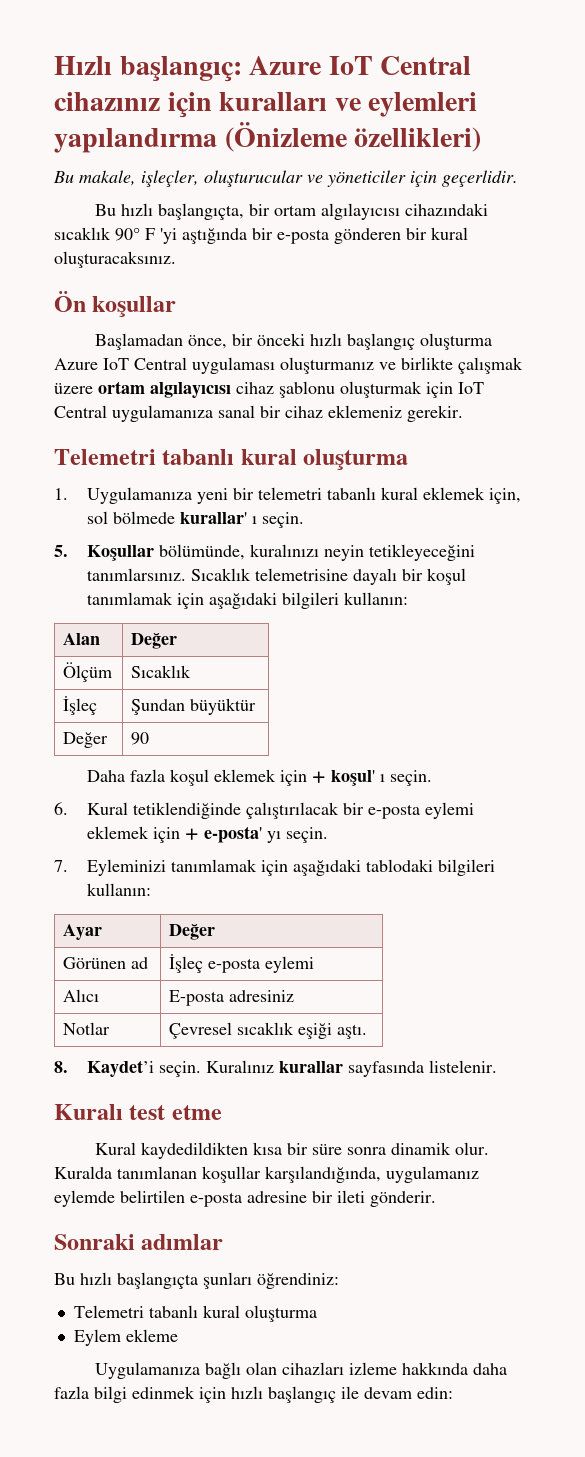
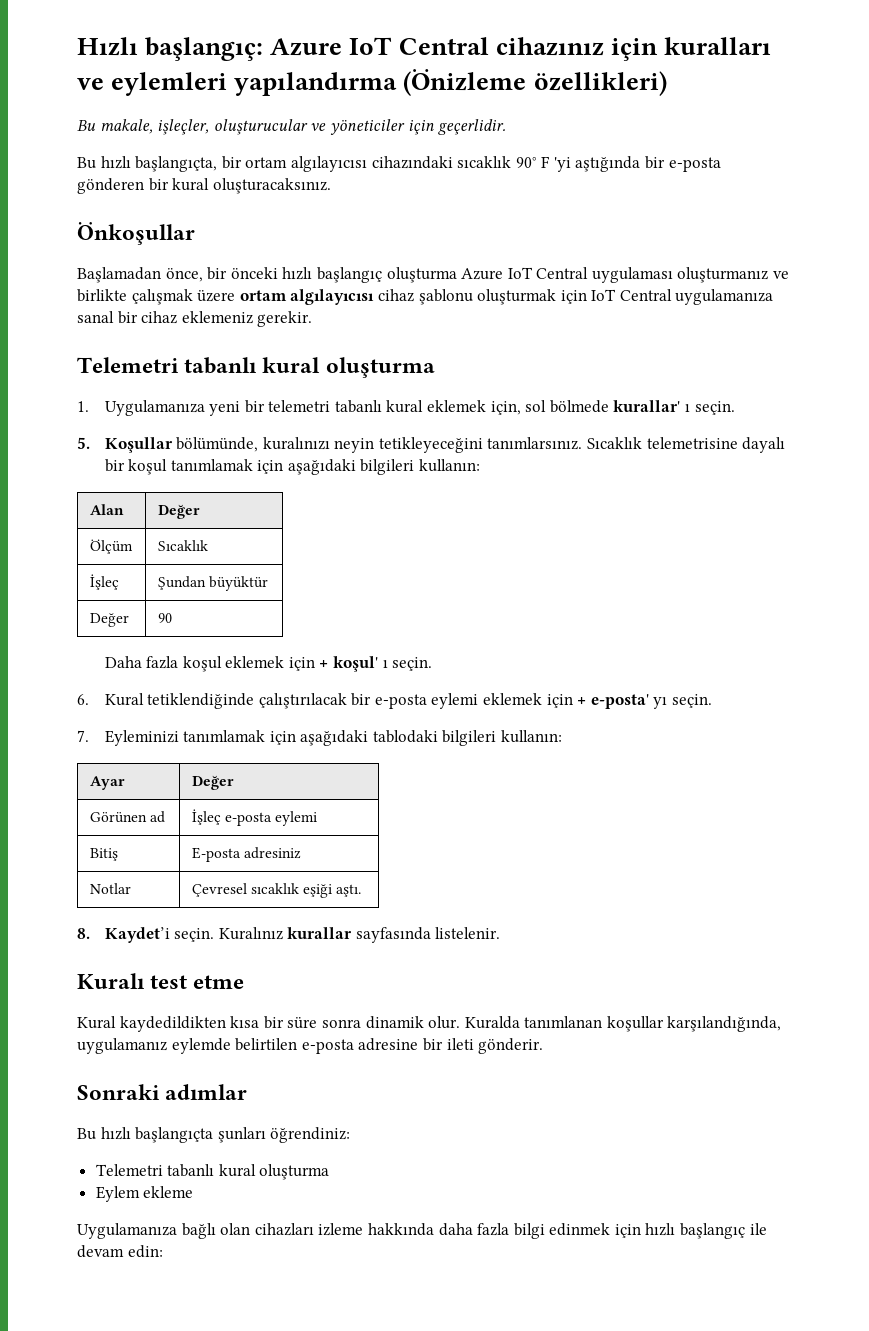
[54,290,177,317] Ön koşullar -> [77,222,195,245] Önkoşullar
[63,989,100,1002] Alıcı -> [89,848,118,861] Bitiş

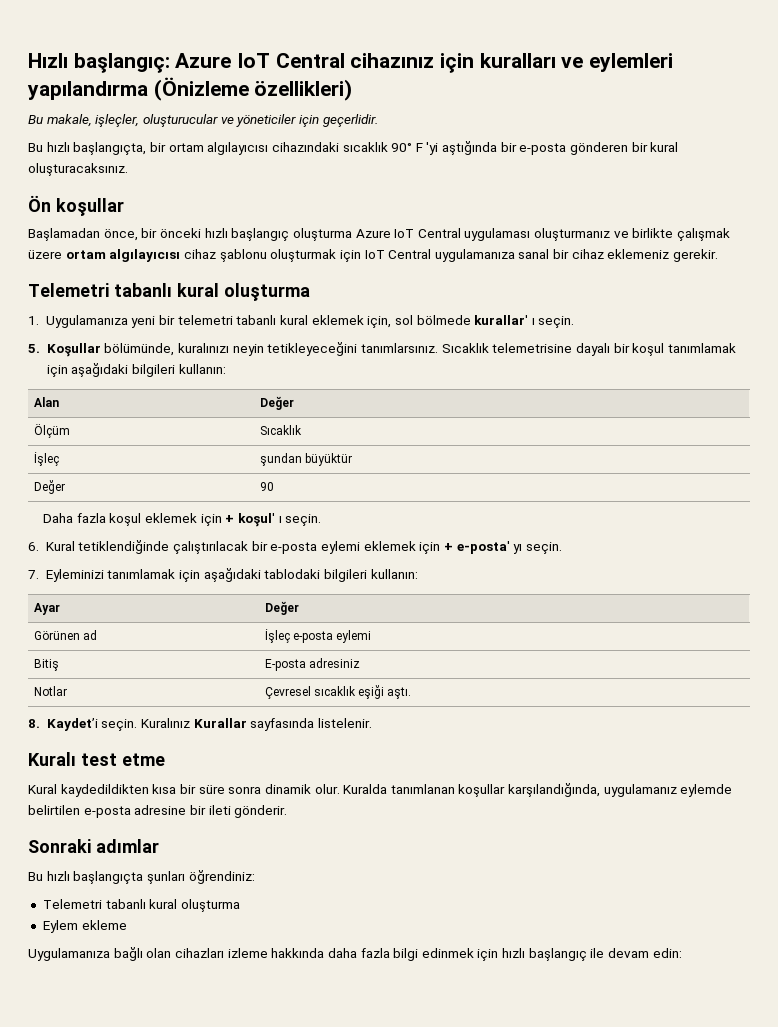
[77,222,195,245] Önkoşullar -> [28,195,124,216] Ön koşullar
[157,576,206,590] Şundan -> [259,453,302,466] şundan
[287,927,353,939] kurallar -> [193,718,247,728] Kurallar

